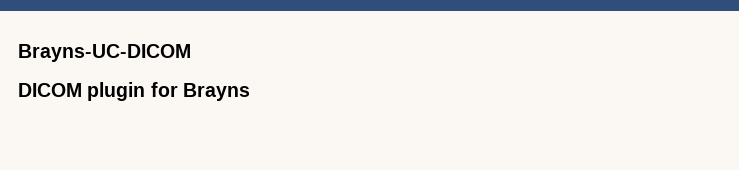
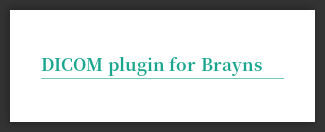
[18,44,191,62] Brayns-UC-DICOM // -> (41, 64) none

